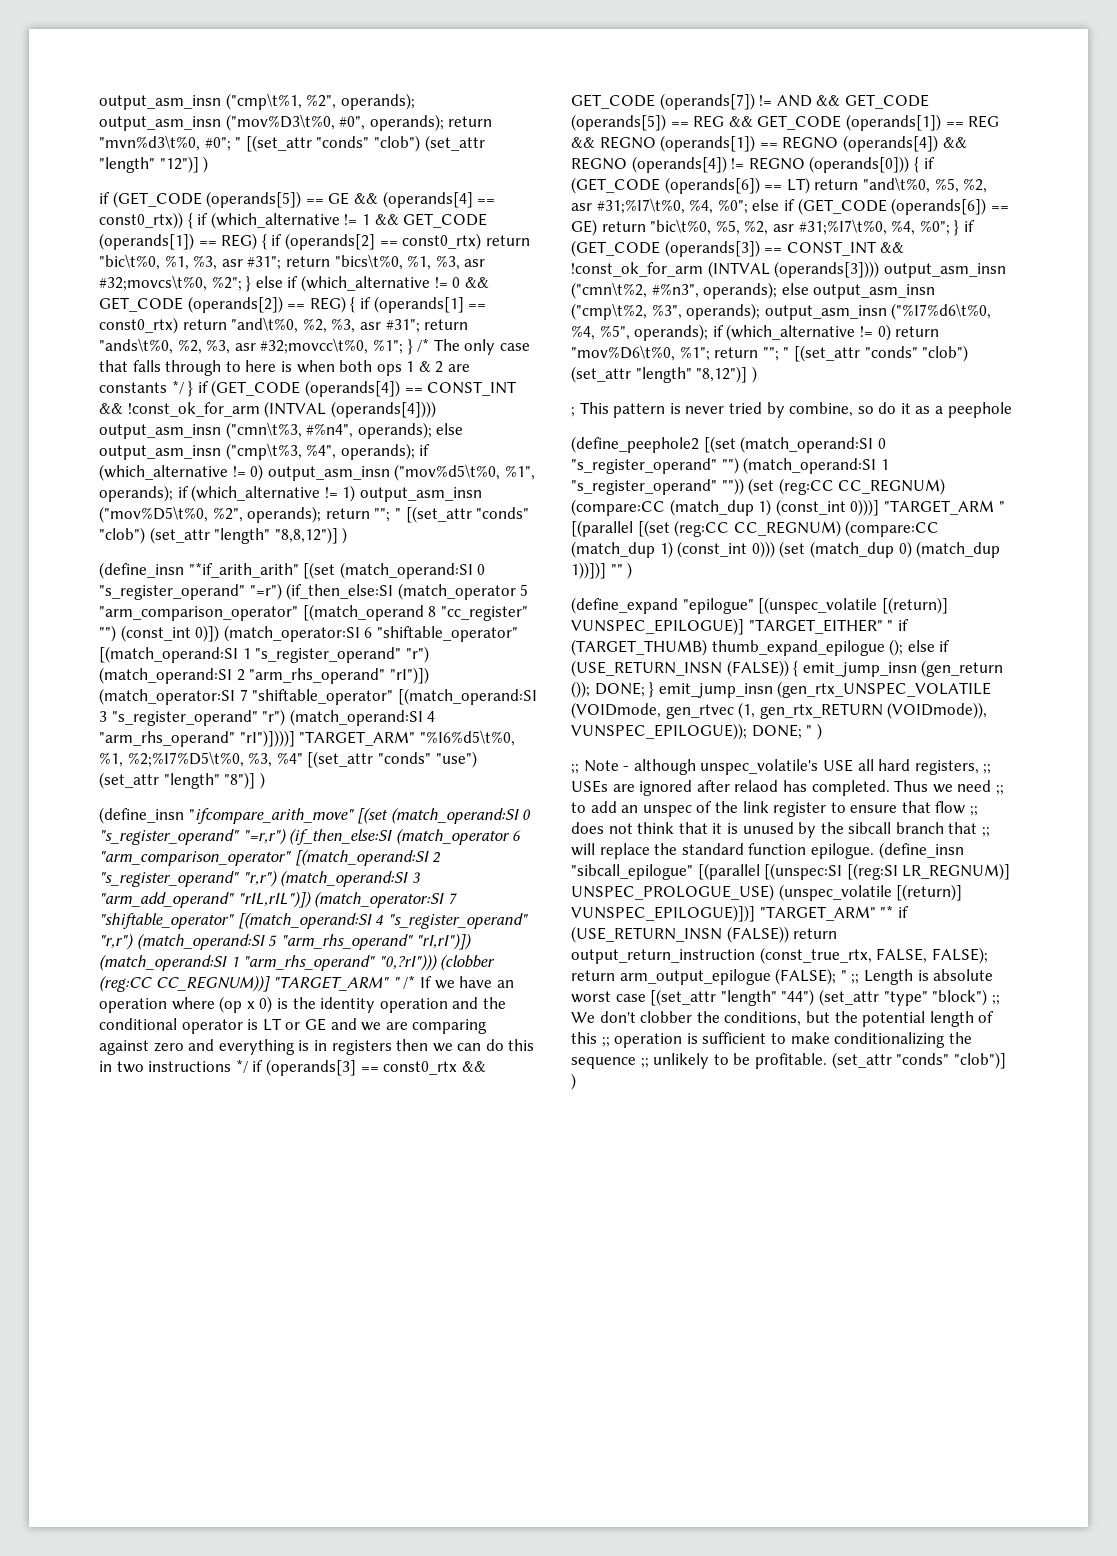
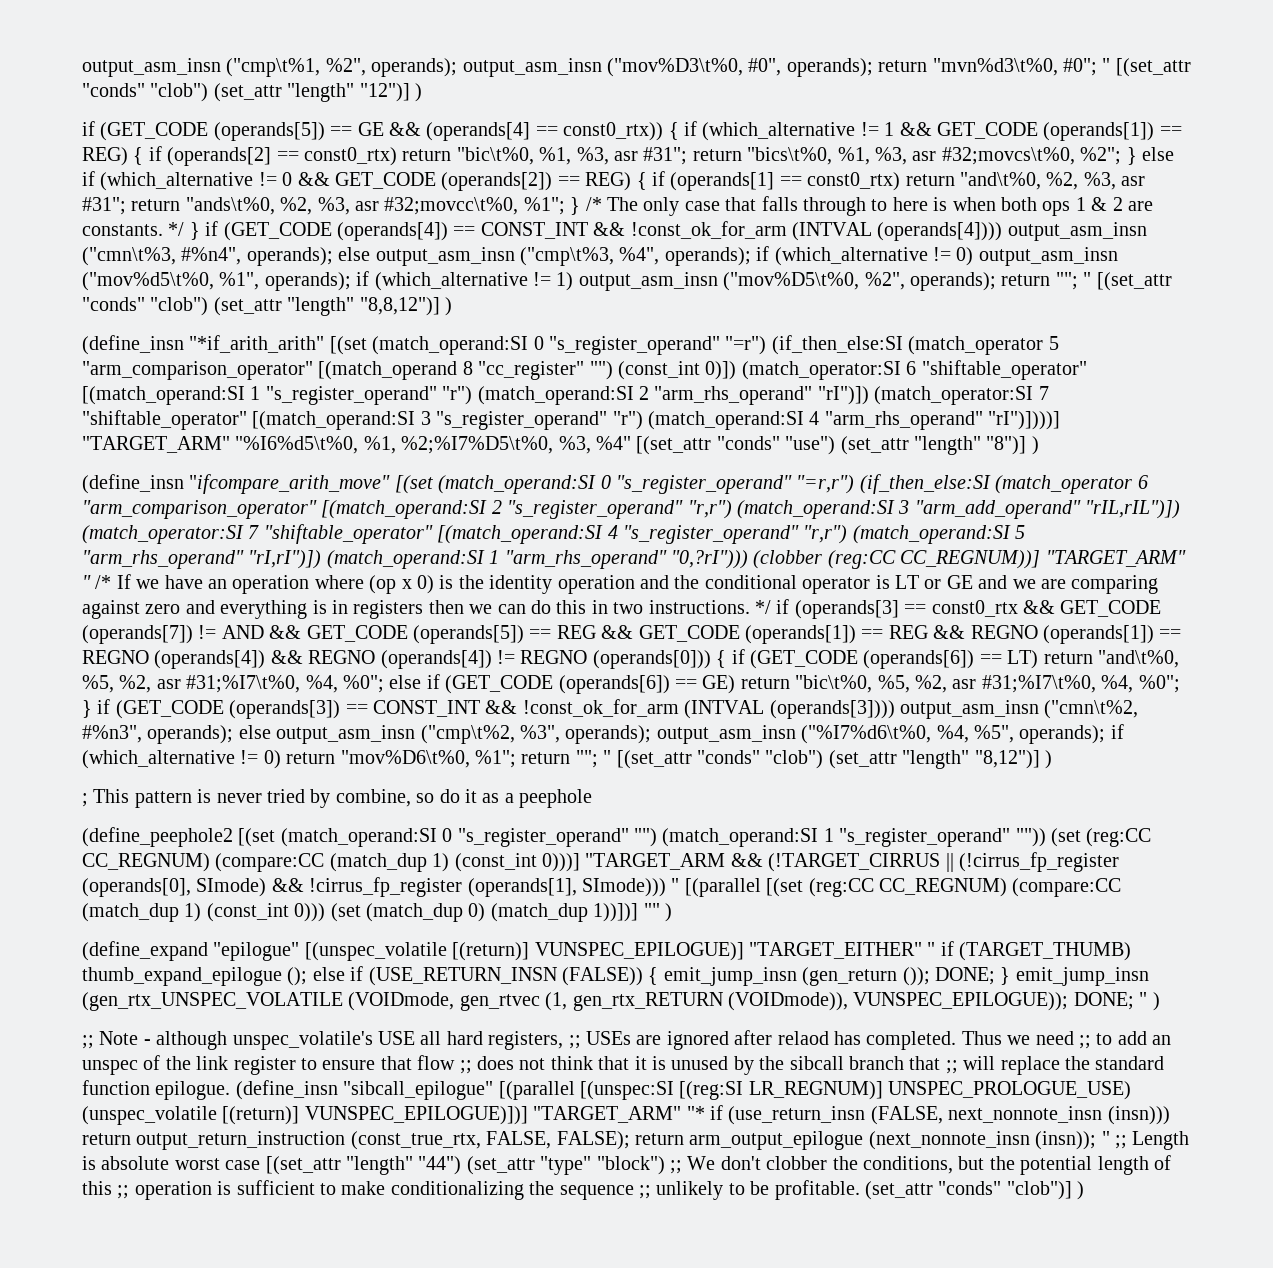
[99,382,167,393] constants -> [82,224,163,236] constants.
[148,1061,232,1072] instructions -> [648,600,750,614] instructions.
(994, 507) none -> [730,852,1119,872] [82,877,666,897] && (!TARGET_CIRRUS || (!cirrus_fp_register (operands[0], SImode) && !cirrus_fp_register (operands[1], SImode)))
[571,926,789,943] (USE_RETURN_INSN (FALSE)) -> [728,1106,1170,1125] (use_return_insn (FALSE, next_nonnote_insn (insn)))
[775,968,837,985] (FALSE); -> [868,1131,1097,1150] (next_nonnote_insn (insn));

